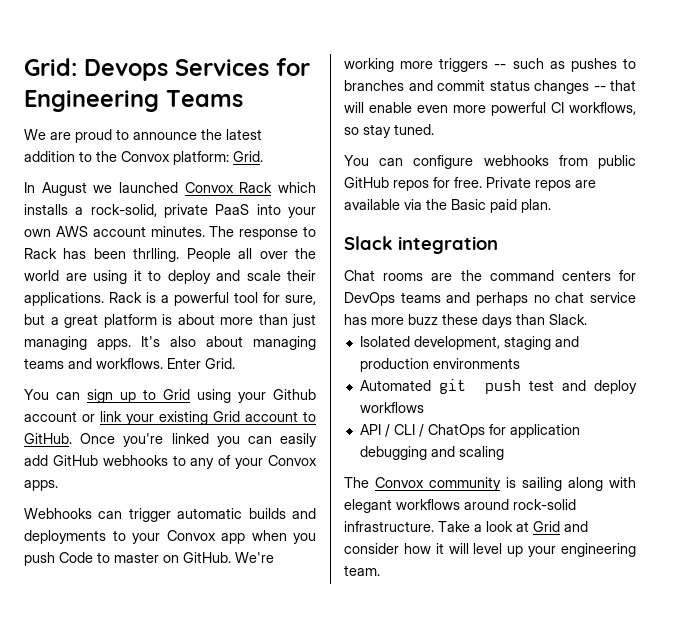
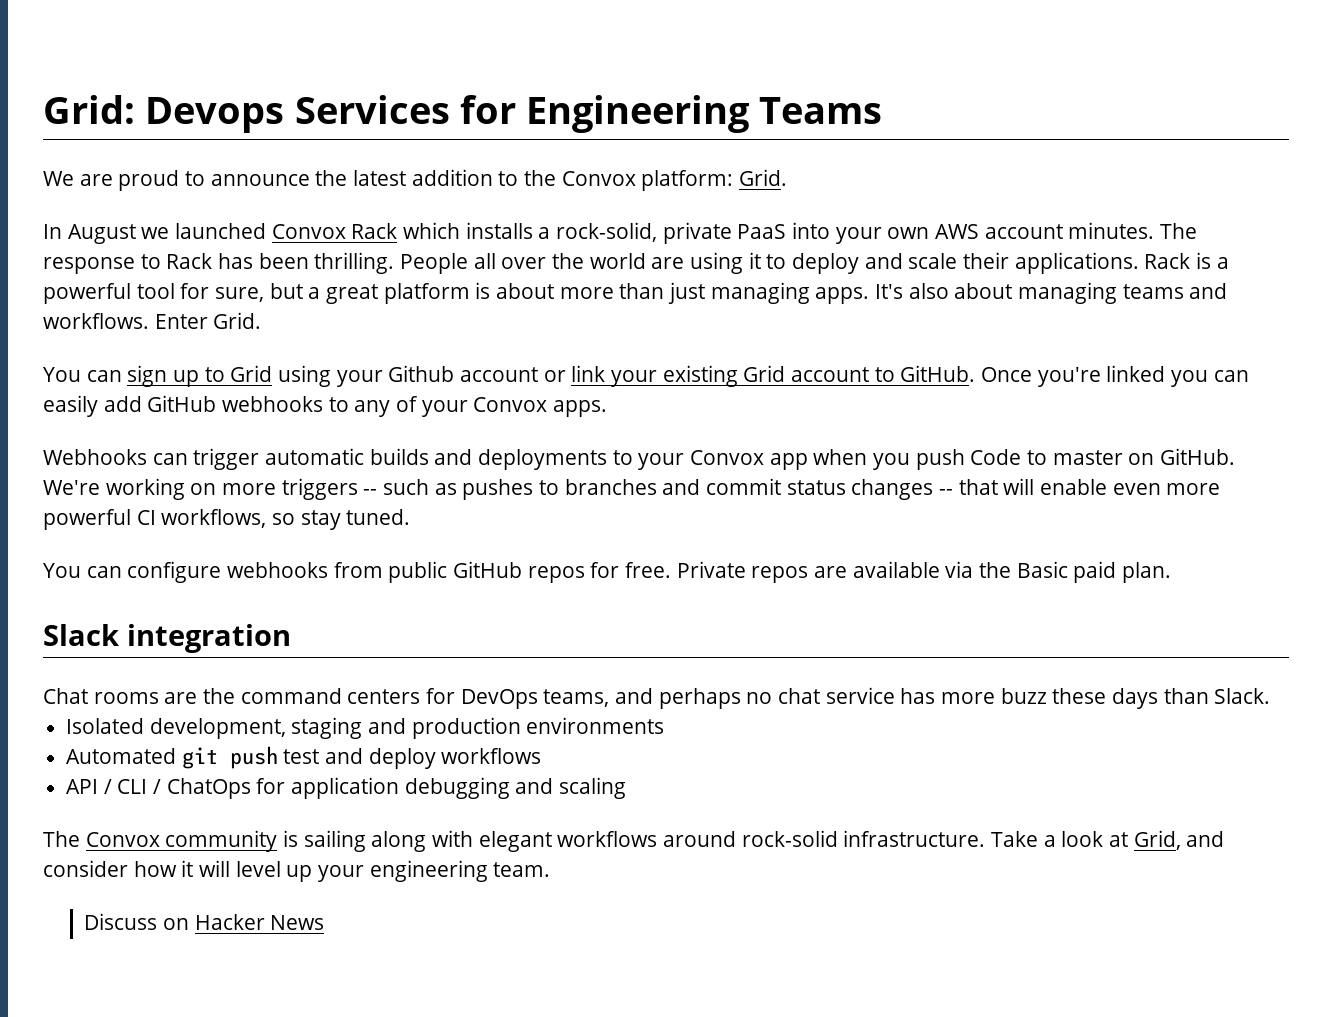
[133,248,180,262] thrlling. -> [314,252,395,274] thrilling.
(394, 65) none -> [190,483,217,495] on
[400,292,441,303] teams -> [543,689,610,707] teams,
[533,521,560,532] Grid -> [1133,830,1181,850] Grid,
(380, 570) none -> [84,913,325,930] // Discuss on Hacker News

